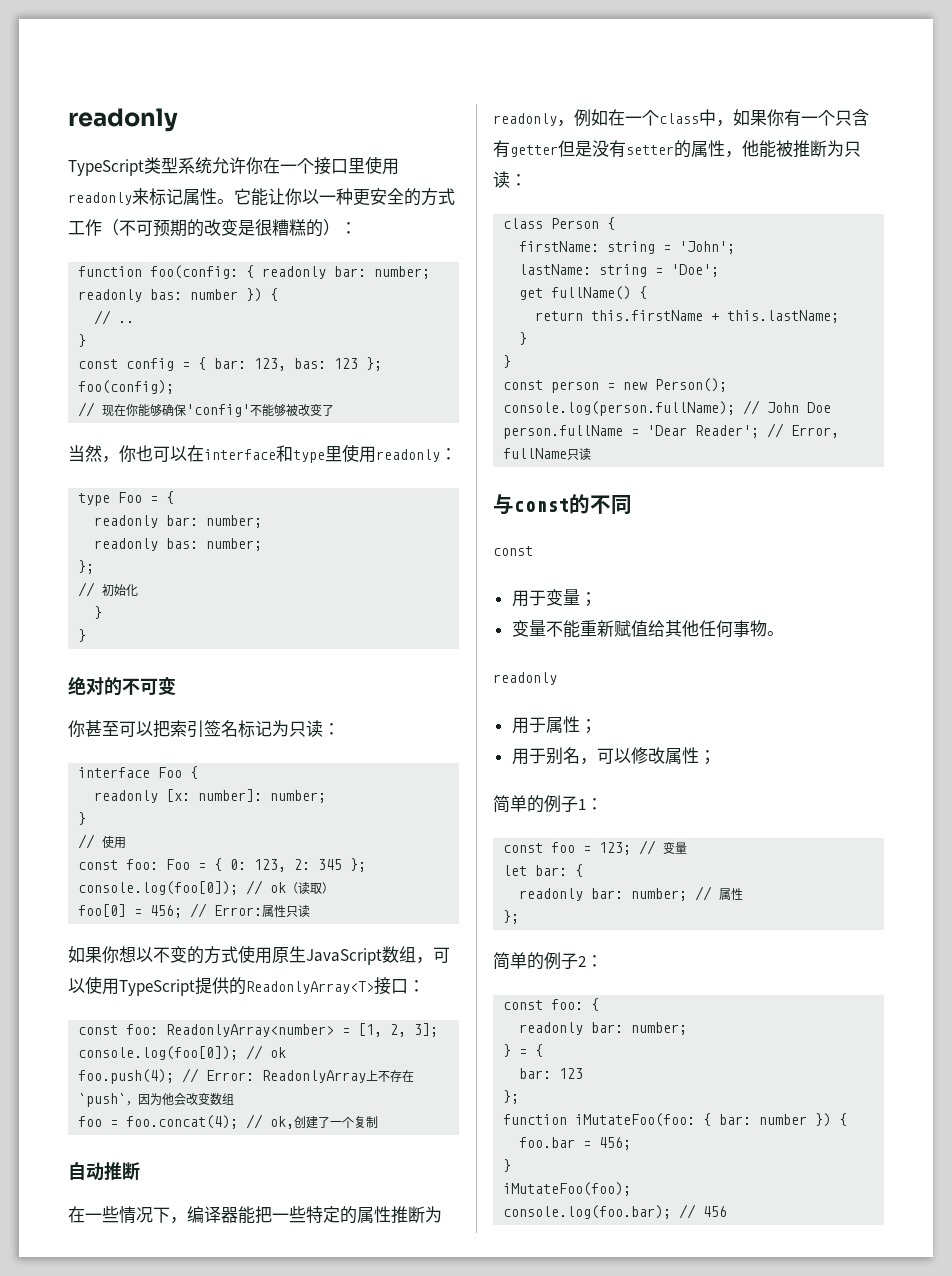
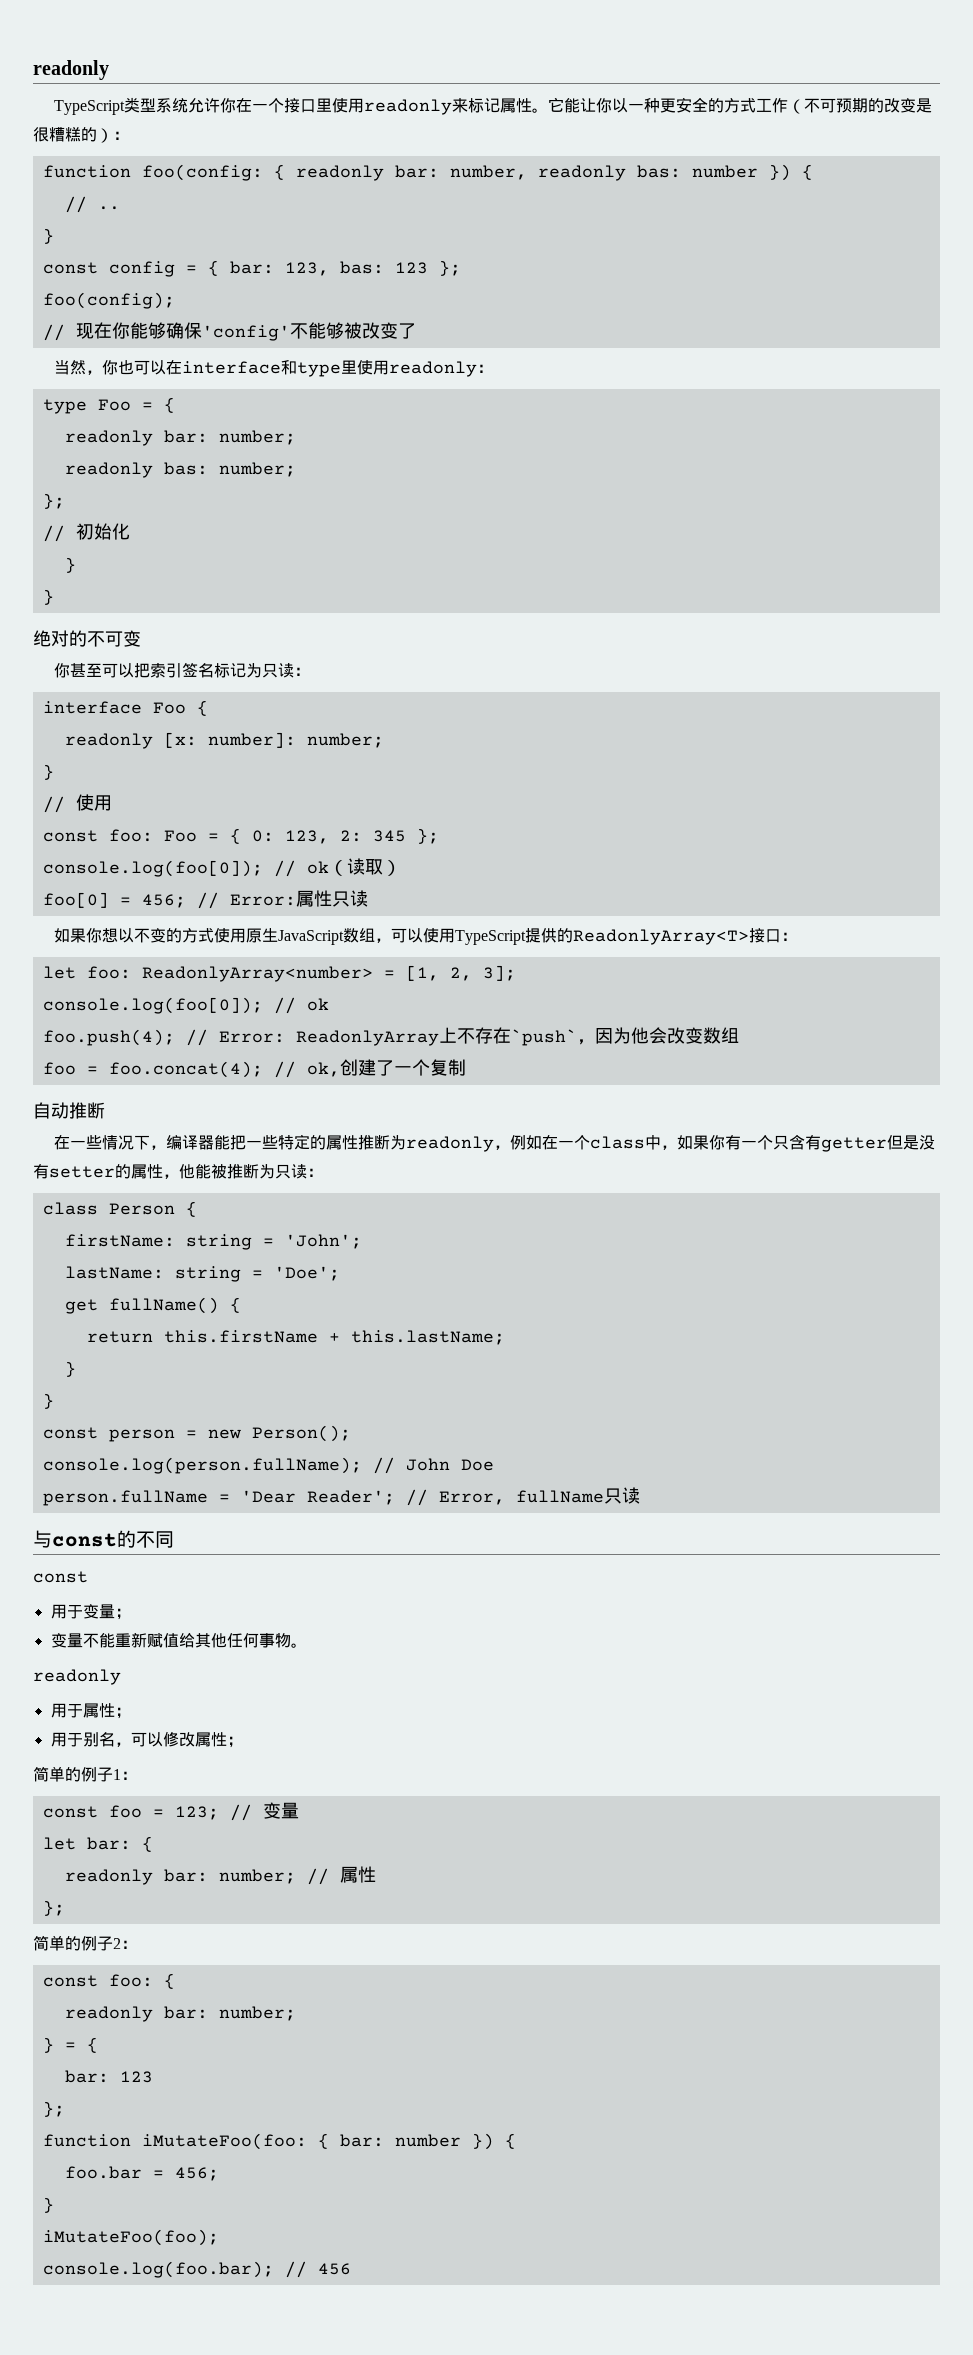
[374,266,431,279] number; -> [449,165,527,180] number,
[78,1025,119,1035] const -> [42,966,76,979] let

